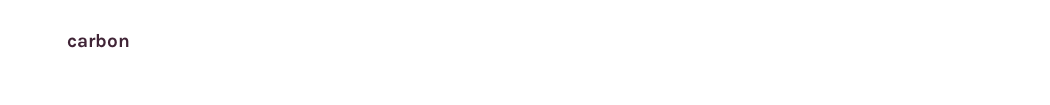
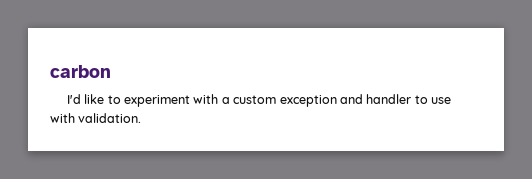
(130, 40) none -> [66,94,451,107] [50,113,142,123] // I'd like to experiment with a custom exception and handler to use with validation.

